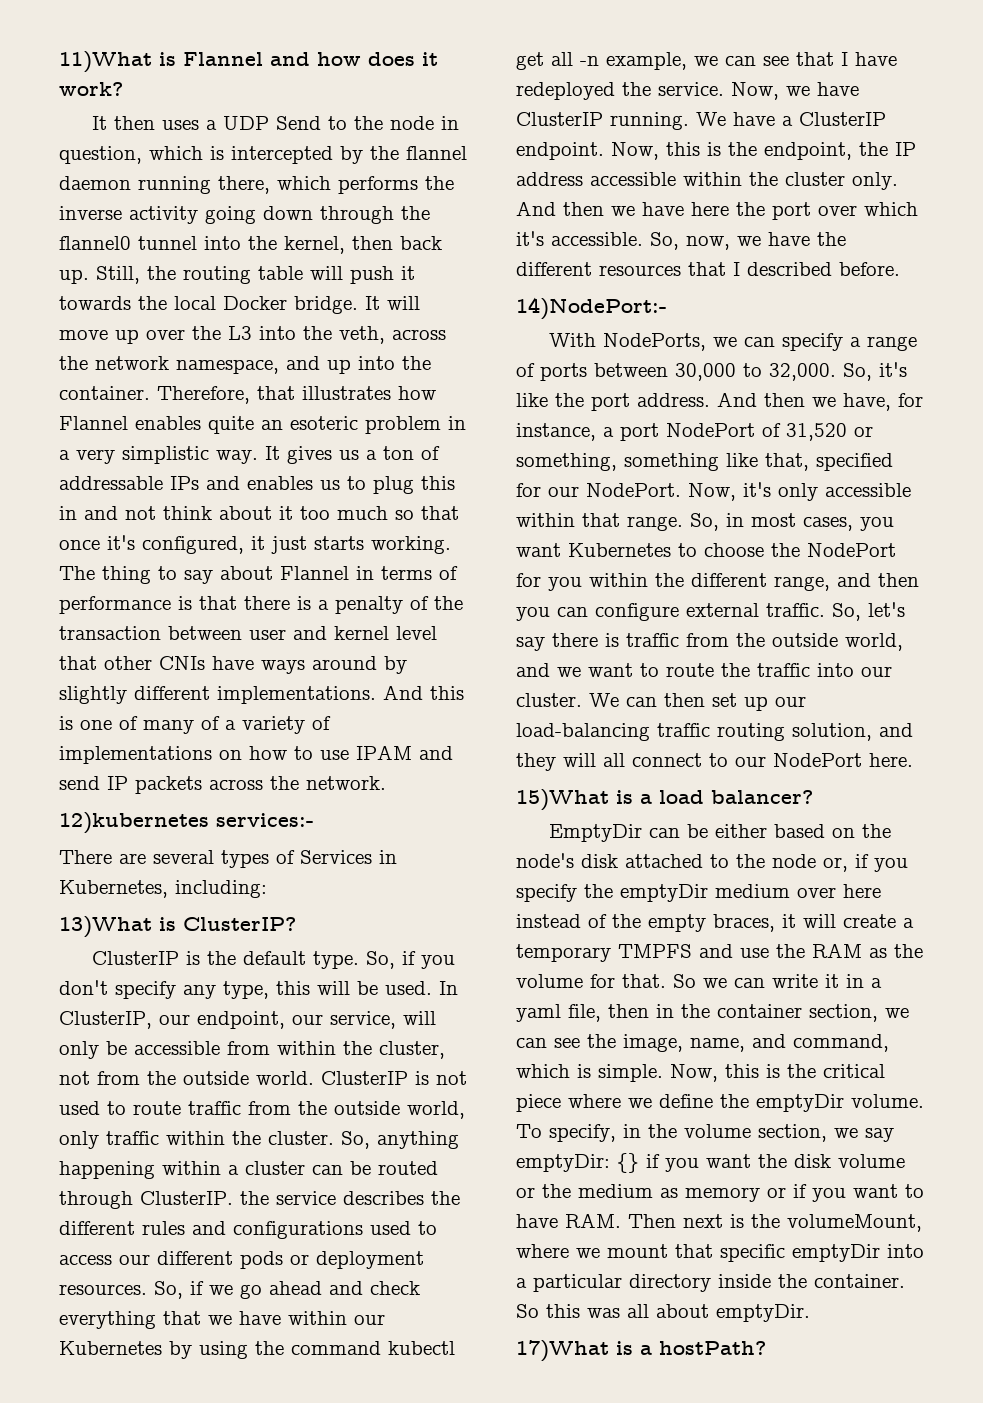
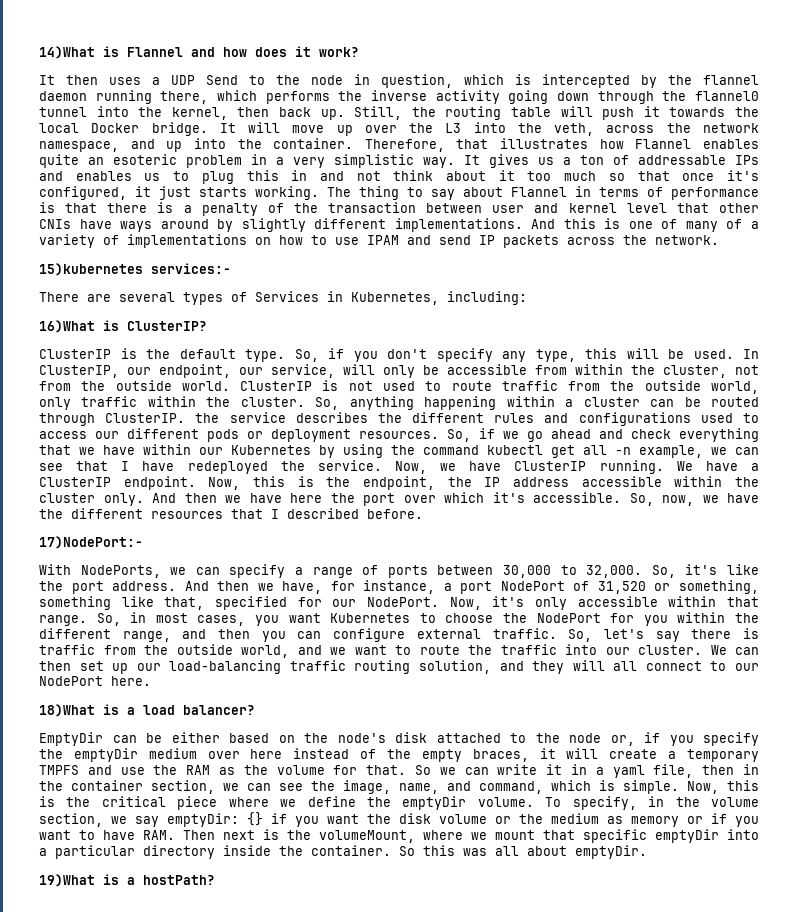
[59,51,152,73] 11)What -> [39,46,95,59] 14)What
[59,812,209,834] 12)kubernetes -> [39,263,143,276] 15)kubernetes
[59,916,152,938] 13)What -> [39,320,95,333] 16)What
[516,297,667,320] 14)NodePort:- -> [39,536,143,549] 17)NodePort:-
[516,789,609,811] 15)What -> [39,704,95,717] 18)What
[516,1340,609,1362] 17)What -> [39,874,95,887] 19)What

